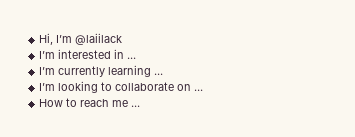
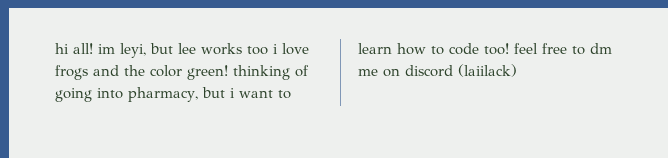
[39,33,123,45] [39,49,137,59] [39,65,164,77] [39,81,204,93] [39,98,141,107] Hi, I’m @laiilack // I’m interested in ... // I’m currently learning ... // I’m looking to collaborate on ... // How to reach me ... -> [55,43,309,58] [55,65,309,80] [55,87,291,102] [358,43,612,55] [358,64,517,77] hi all! im leyi, but lee works too i love frogs and the color green! thinking of going into pharmacy, but i want to learn how to code too! feel free to dm me on discord (laiilack)

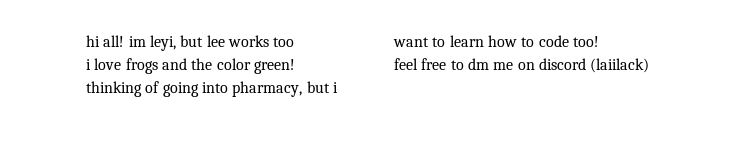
(268, 50) none -> (295, 42) //
(228, 72) none -> (295, 66) //
(509, 49) none -> (599, 41) //

